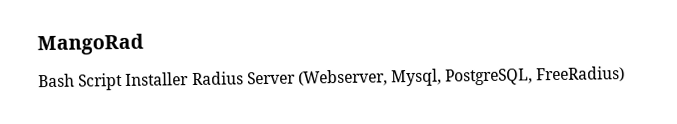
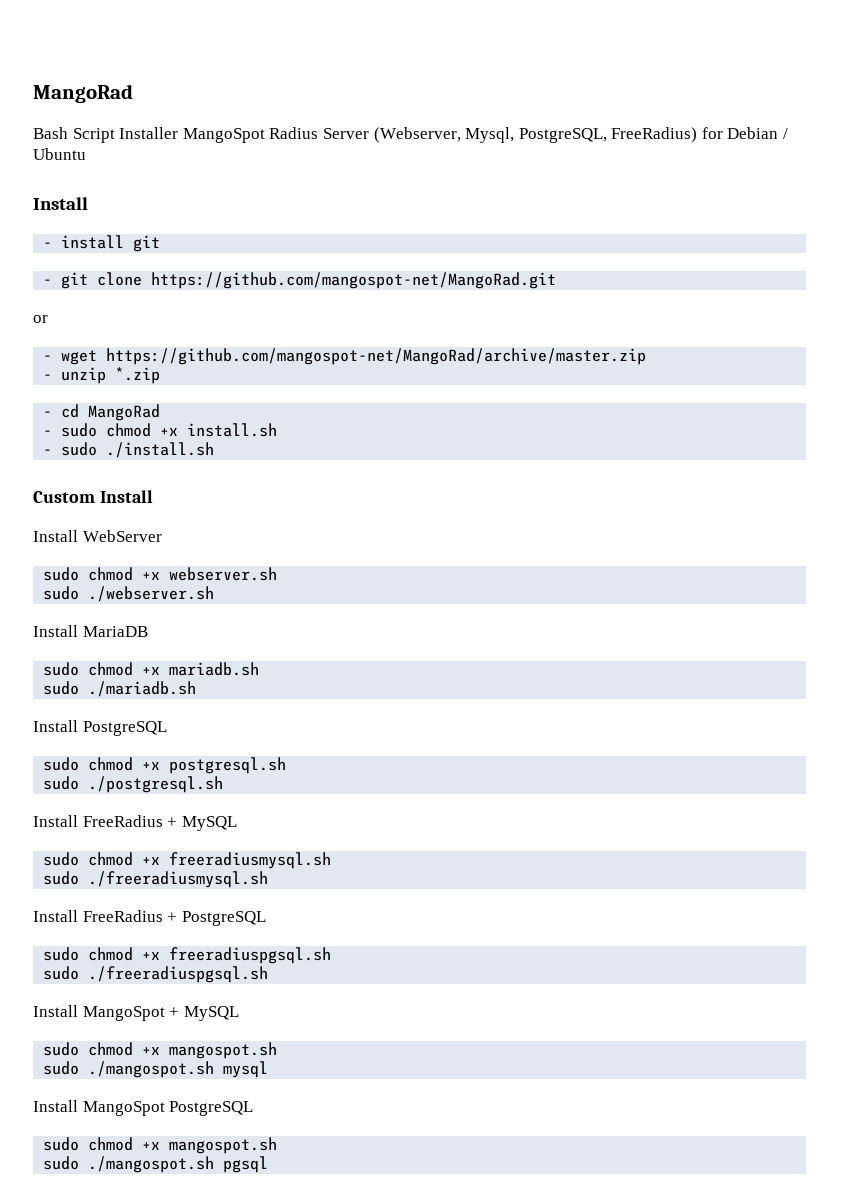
(190, 79) none -> [182,128,265,143] MangoSpot
(626, 74) none -> [701,127,789,139] [33,148,86,160] [33,197,88,210] [43,235,161,252] [43,272,557,289] [33,315,48,323] [43,348,647,365] [43,367,161,384] [43,404,161,421] [43,423,278,437] [43,442,215,458] [33,490,153,503] [33,530,162,542] [43,567,278,581] [43,586,215,602] [33,625,148,637] [43,662,260,676] [43,681,197,697] [33,720,167,736] [43,757,287,774] [43,776,224,793] [33,815,237,831] [43,852,332,869] [43,871,269,888] [33,910,266,926] [43,947,332,964] [43,966,269,983] [33,1005,239,1021] [43,1042,278,1059] [43,1061,269,1078] [33,1100,254,1116] [43,1137,278,1154] [43,1156,269,1173] for Debian / Ubuntu // Install // - install git // - git clone https://github.com/mangospot-net/MangoRad.git // or // - wget https://github.com/mangospot-net/MangoRad/archive/master.zip // - unzip *.zip // - cd MangoRad // - sudo chmod +x install.sh // - sudo ./install.sh // Custom Install // Install WebServer // sudo chmod +x webserver.sh // sudo ./webserver.sh // Install MariaDB // sudo chmod +x mariadb.sh // sudo ./mariadb.sh // Install PostgreSQL // sudo chmod +x postgresql.sh // sudo ./postgresql.sh // Install FreeRadius + MySQL // sudo chmod +x freeradiusmysql.sh // sudo ./freeradiusmysql.sh // Install FreeRadius + PostgreSQL // sudo chmod +x freeradiuspgsql.sh // sudo ./freeradiuspgsql.sh // Install MangoSpot + MySQL // sudo chmod +x mangospot.sh // sudo ./mangospot.sh mysql // Install MangoSpot PostgreSQL // sudo chmod +x mangospot.sh // sudo ./mangospot.sh pgsql

